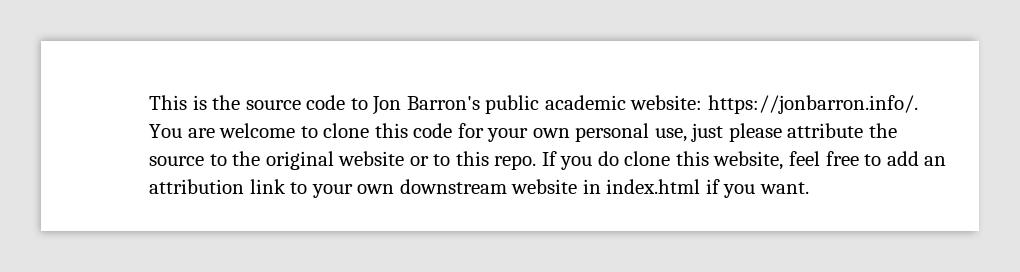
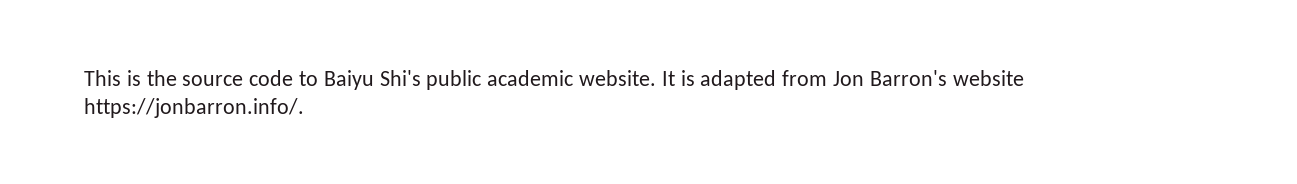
[372,95,918,115] [149,123,898,142] [149,151,947,170] [149,179,809,198] Jon Barron's public academic website: https://jonbarron.info/. You are welcome to clone this code for your own personal use, just please attribute the source to the original website or to this repo. If you do clone this website, feel free to add an attribution link to your own downstream website in index.html if you want. -> [323,70,1024,90] [84,98,304,118] Baiyu Shi's public academic website. It is adapted from Jon Barron's website https://jonbarron.info/.

